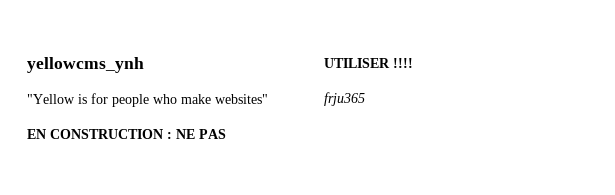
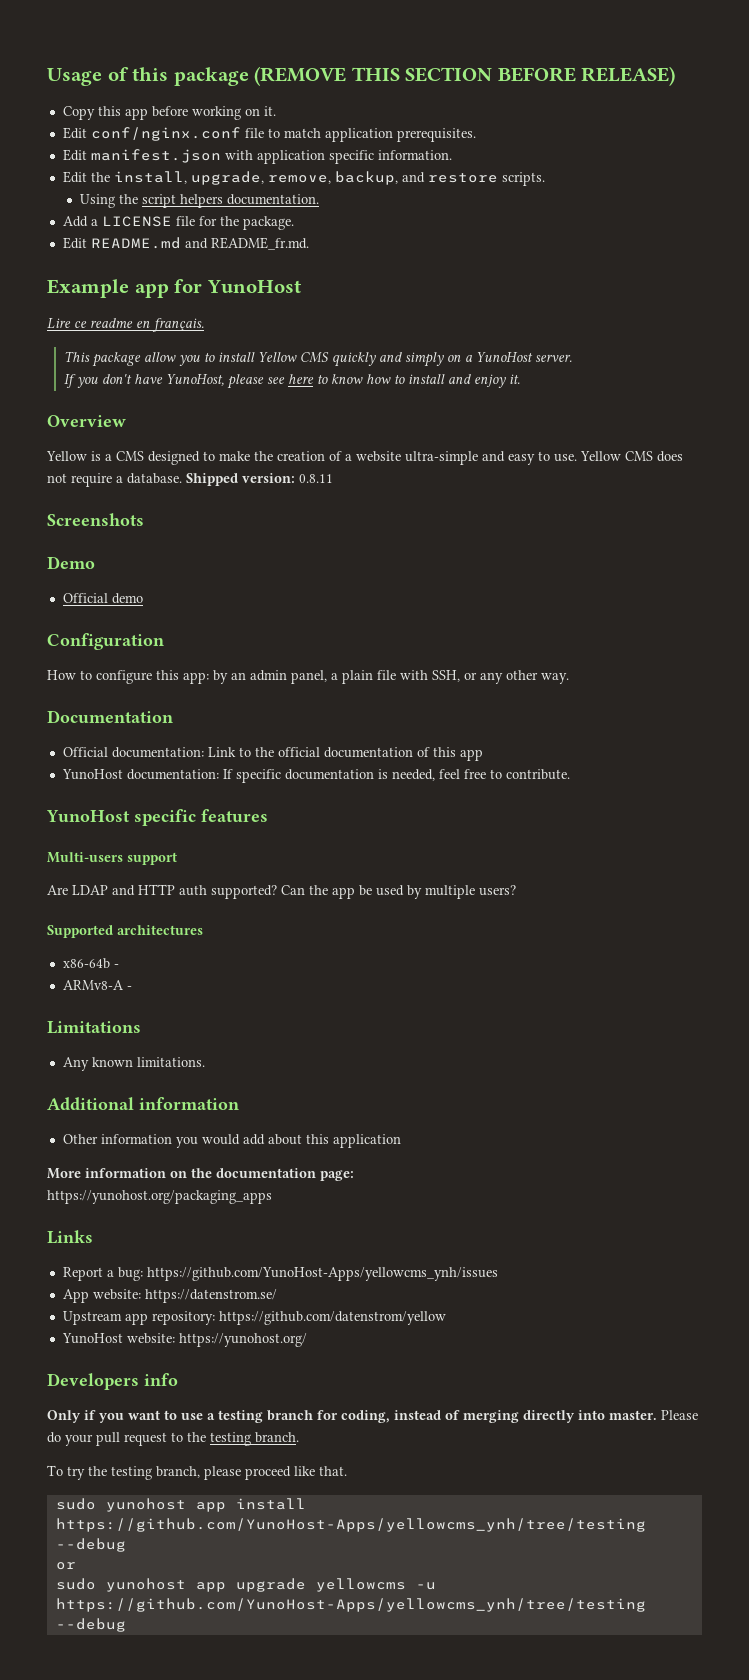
[27,57,144,73] [27,93,268,107] [27,129,226,139] [324,58,413,68] [324,92,365,106] yellowcms_ynh // "Yellow is for people who make websites" // EN CONSTRUCTION : NE PAS UTILISER !!!! // frju365 -> [47,66,676,86] [62,106,276,120] [62,127,476,142] [62,149,452,164] [62,171,545,186] [79,194,319,208] [62,216,294,230] [62,237,309,250] [47,279,301,298] [47,318,204,332] [63,351,572,367] [63,374,520,389] [47,415,126,427] [46,451,683,465] [47,473,333,487] [47,513,144,526] [47,556,95,569] [62,593,143,604] [47,633,164,650] [47,670,569,684] [47,710,173,723] [62,747,483,761] [61,769,570,783] [46,809,268,826] [47,852,177,865] [47,884,516,899] [47,925,203,938] [62,958,119,969] [62,980,132,990] [47,1021,141,1034] [62,1057,205,1071] [47,1097,239,1110] [62,1134,401,1148] [47,1168,354,1181] [47,1190,272,1204] [47,1230,93,1244] [62,1267,498,1281] [62,1289,277,1303] [62,1311,446,1325] [61,1333,307,1347] [47,1373,178,1390] [47,1410,698,1423] [47,1432,299,1446] [47,1465,347,1480] [55,1498,306,1512] [55,1518,646,1532] [55,1538,126,1552] [55,1562,76,1570] [55,1578,436,1592] [55,1598,646,1612] [55,1618,126,1632] Usage of this package (REMOVE THIS SECTION BEFORE RELEASE) // Copy this app before working on it. // Edit conf/nginx.conf file to match application prerequisites. // Edit manifest.json with application specific information. // Edit the install, upgrade, remove, backup, and restore scripts. // Using the script helpers documentation. // Add a LICENSE file for the package. // Edit README.md and README_fr.md. // Example app for YunoHost // Lire ce readme en français. // This package allow you to install Yellow CMS quickly and simply on a YunoHost server. // If you don't have YunoHost, please see here to know how to install and enjoy it. // Overview // Yellow is a CMS designed to make the creation of a website ultra-simple and easy to use. Yellow CMS does not require a database. Shipped version: 0.8.11 // Screenshots // Demo // Official demo // Configuration // How to configure this app: by an admin panel, a plain file with SSH, or any other way. // Documentation // Official documentation: Link to the official documentation of this app // YunoHost documentation: If specific documentation is needed, feel free to contribute. // YunoHost specific features // Multi-users support // Are LDAP and HTTP auth supported? Can the app be used by multiple users? // Supported architectures // x86-64b - // ARMv8-A - // Limitations // Any known limitations. // Additional information // Other information you would add about this application // More information on the documentation page: // https://yunohost.org/packaging_apps // Links // Report a bug: https://github.com/YunoHost-Apps/yellowcms_ynh/issues // App website: https://datenstrom.se/ // Upstream app repository: https://github.com/datenstrom/yellow // YunoHost website: https://yunohost.org/ // Developers info // Only if you want to use a testing branch for coding, instead of merging directly into master. Please do your pull request to the testing branch. // To try the testing branch, please proceed like that. // sudo yunohost app install https://github.com/YunoHost-Apps/yellowcms_ynh/tree/testing --debug // or // sudo yunohost app upgrade yellowcms -u https://github.com/YunoHost-Apps/yellowcms_ynh/tree/testing --debug

